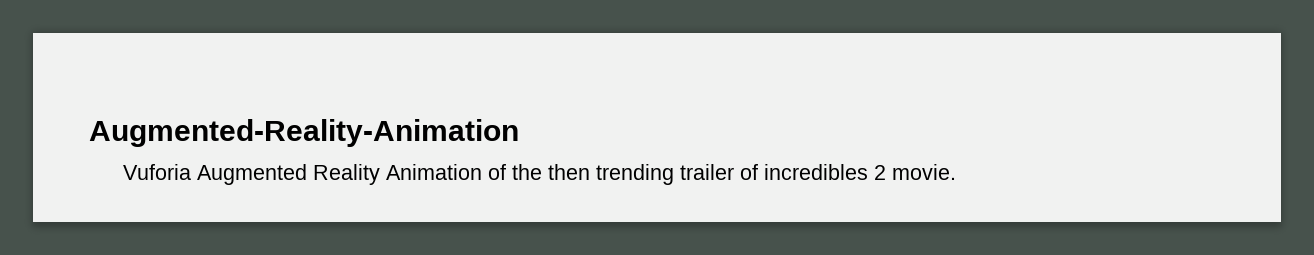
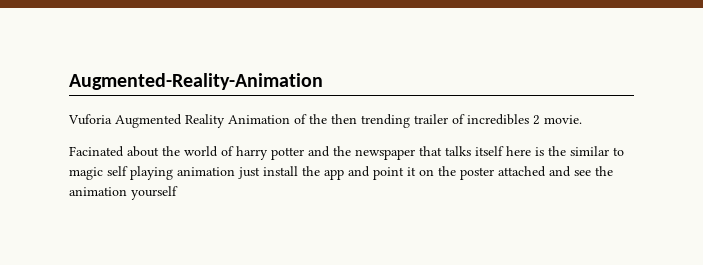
(956, 172) none -> [69,146,624,160] [69,166,613,180] [69,186,178,200] // Facinated about the world of harry potter and the newspaper that talks itself here is the similar to magic self playing animation just install the app and point it on the poster attached and see the animation yourself

